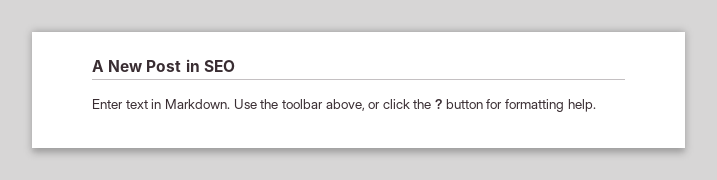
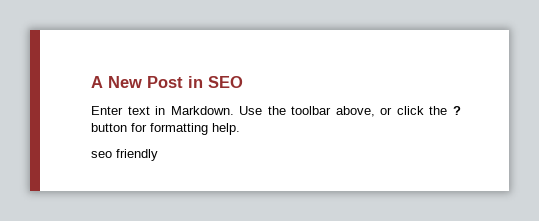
(596, 105) none -> [91,149,158,161] // seo friendly

